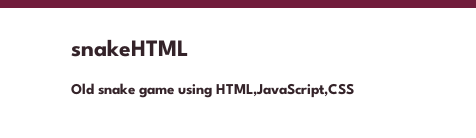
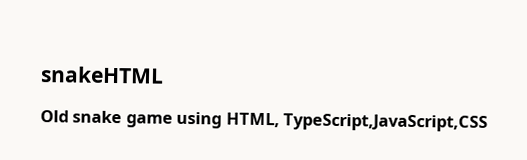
[216,83,355,98] HTML,JavaScript,CSS -> [225,112,489,132] HTML, TypeScript,JavaScript,CSS

